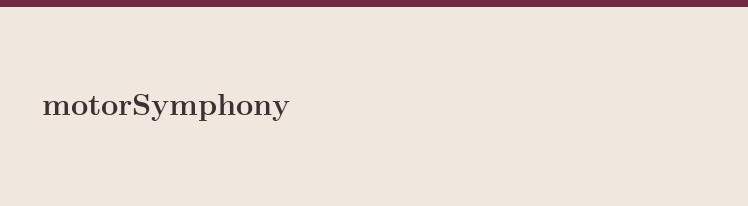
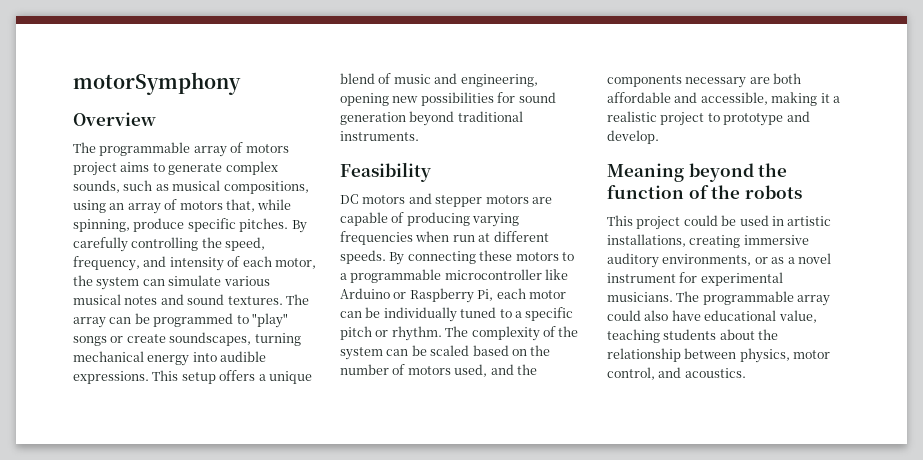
(290, 107) none -> [73,112,156,126] [73,142,289,157] [73,161,278,176] [73,180,309,194] [73,199,292,214] [73,218,307,233] [73,237,266,252] [73,256,316,271] [73,275,270,290] [73,294,309,305] [73,313,288,328] [73,332,301,346] [73,351,267,366] [73,370,312,384] [340,73,538,87] [340,92,556,106] [340,111,523,126] [340,131,419,141] [340,162,431,182] [340,193,552,207] [340,212,520,227] [340,231,549,245] [340,250,574,265] [340,269,569,283] [340,288,566,303] [340,307,574,322] [340,326,579,341] [340,345,551,360] [340,364,537,377] [607,73,802,88] [607,92,840,106] [607,111,810,126] [607,130,659,144] [607,163,788,182] [607,185,802,199] [607,215,832,230] [607,234,809,248] [607,253,831,268] [607,272,783,286] [607,291,831,306] [607,310,817,323] [607,329,779,343] [607,348,831,363] [607,367,746,380] // Overview // The programmable array of motors project aims to generate complex sounds, such as musical compositions, using an array of motors that, while spinning, produce specific pitches. By carefully controlling the speed, frequency, and intensity of each motor, the system can simulate various musical notes and sound textures. The array can be programmed to "play" songs or create soundscapes, turning mechanical energy into audible expressions. This setup offers a unique blend of music and engineering, opening new possibilities for sound generation beyond traditional instruments. // Feasibility // DC motors and stepper motors are capable of producing varying frequencies when run at different speeds. By connecting these motors to a programmable microcontroller like Arduino or Raspberry Pi, each motor can be individually tuned to a specific pitch or rhythm. The complexity of the system can be scaled based on the number of motors used, and the components necessary are both affordable and accessible, making it a realistic project to prototype and develop. // Meaning beyond the function of the robots // This project could be used in artistic installations, creating immersive auditory environments, or as a novel instrument for experimental musicians. The programmable array could also have educational value, teaching students about the relationship between physics, motor control, and acoustics.

